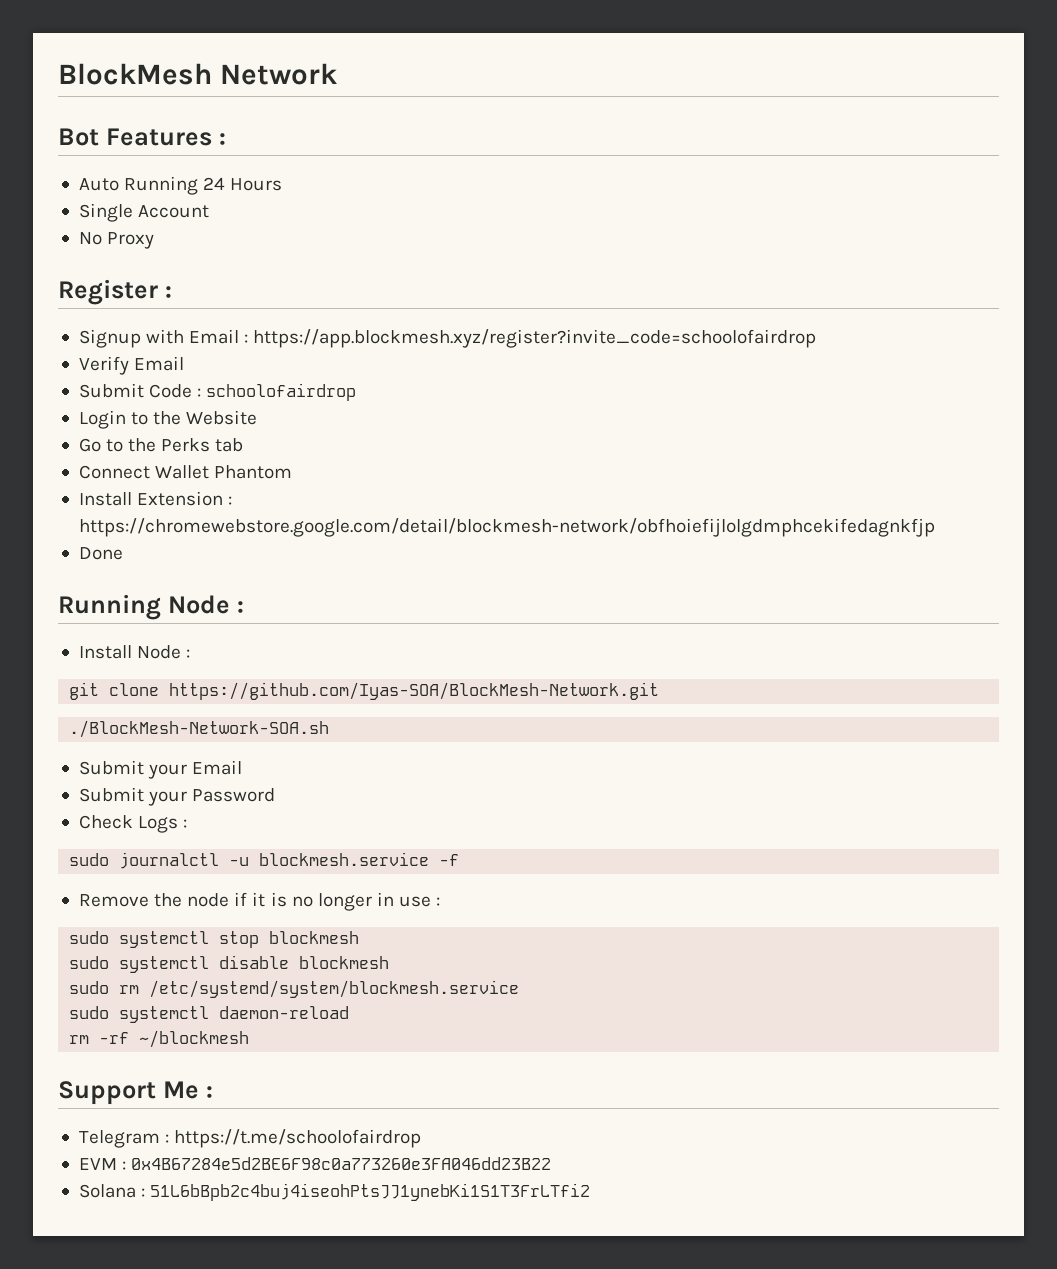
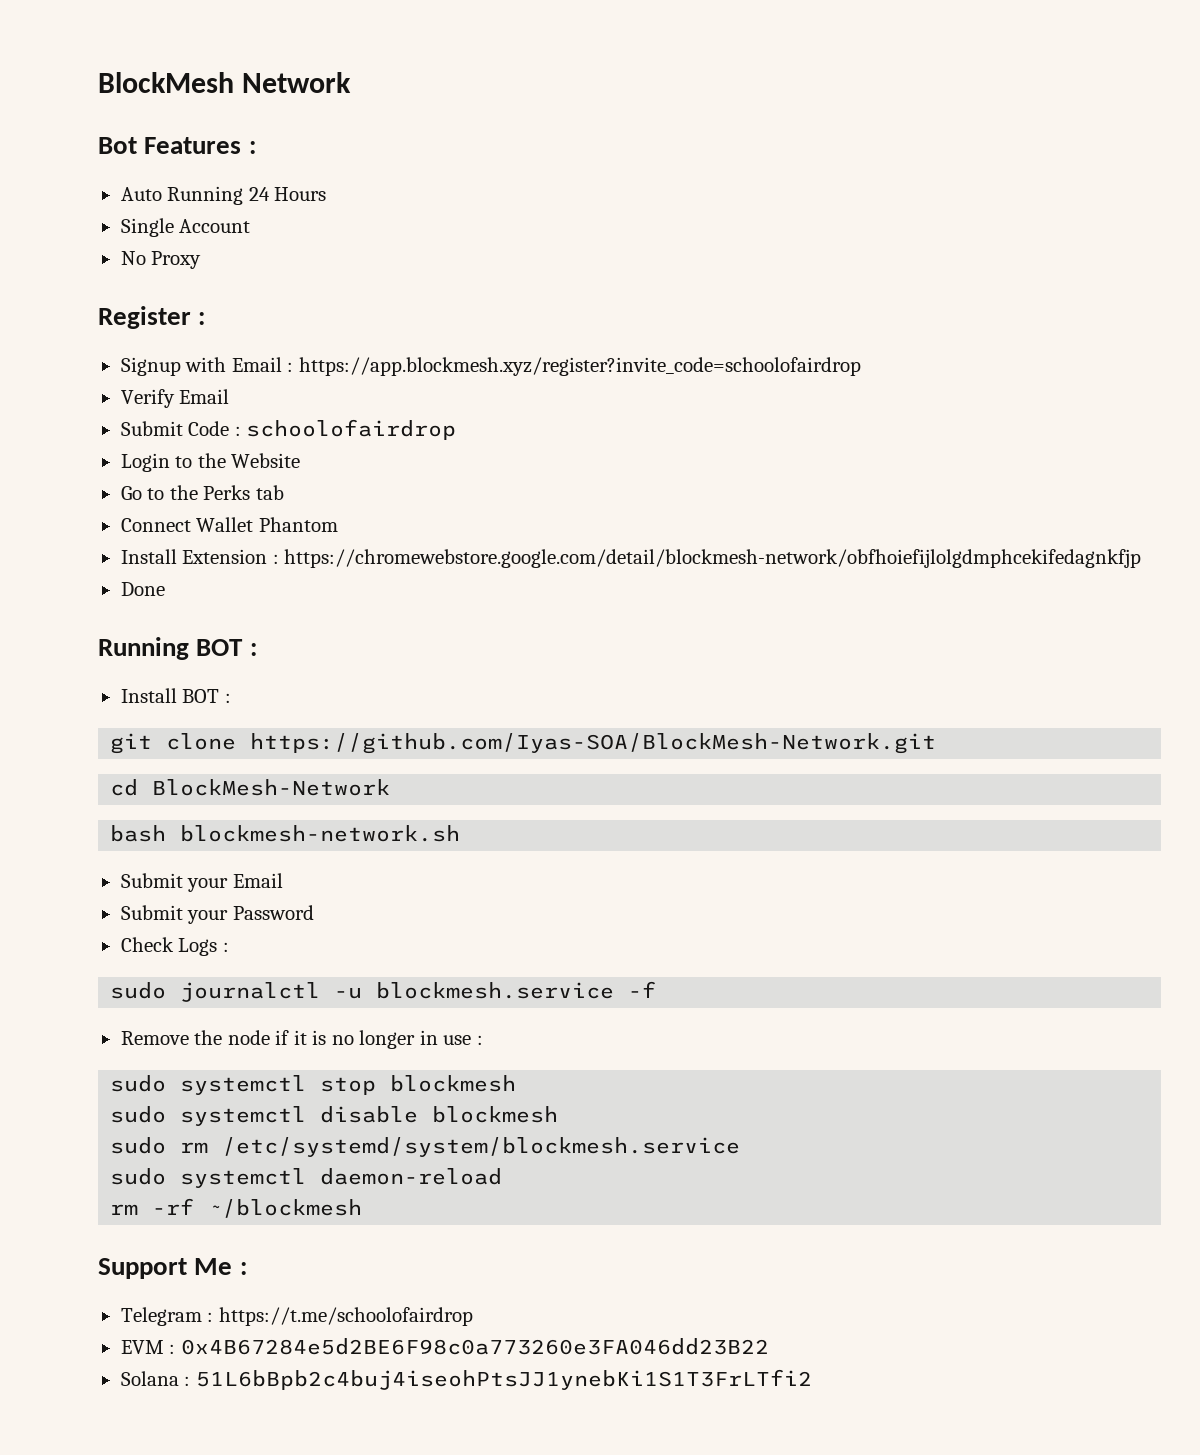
[167,595,230,614] Node -> [196,639,244,656] BOT
[137,645,182,659] Node -> [182,689,220,703] BOT
[69,720,330,738] ./BlockMesh-Network-SOA.sh -> [110,779,391,796] [110,825,461,842] cd BlockMesh-Network // bash blockmesh-network.sh

